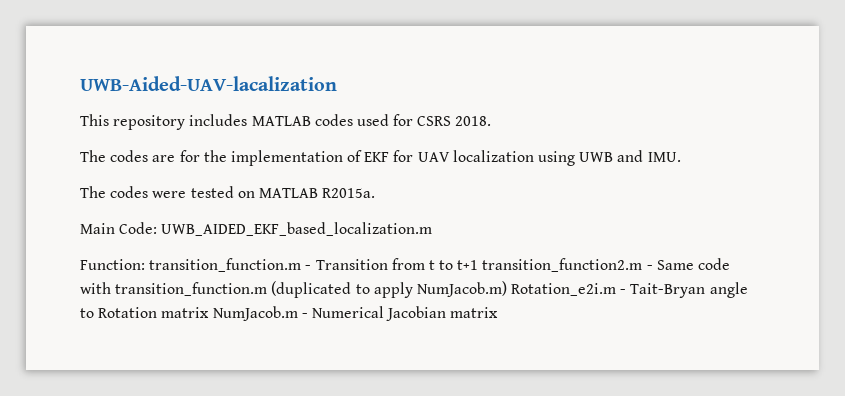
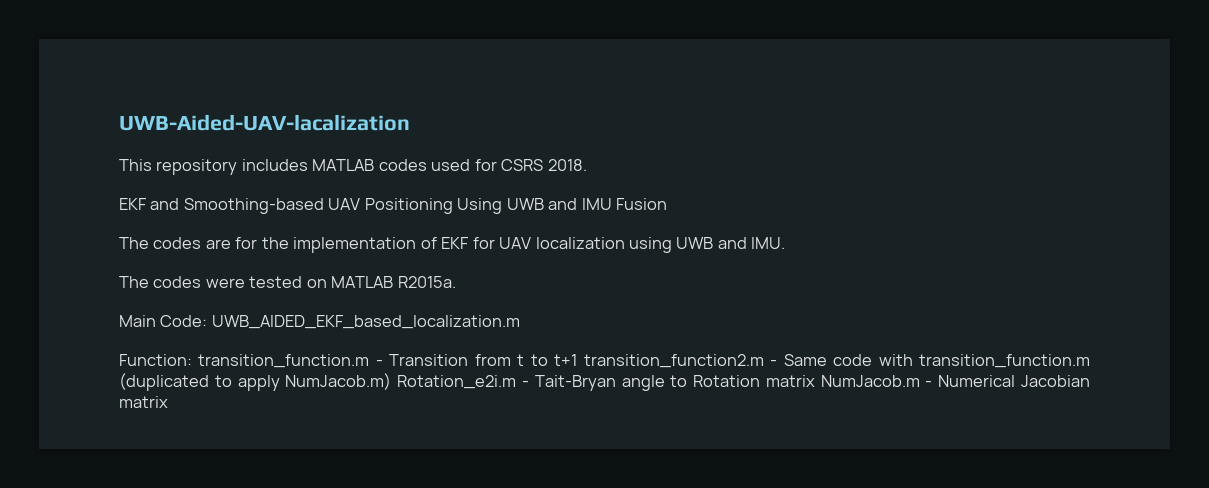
(492, 121) none -> [119,198,668,214] // EKF and Smoothing-based UAV Positioning Using UWB and IMU Fusion

